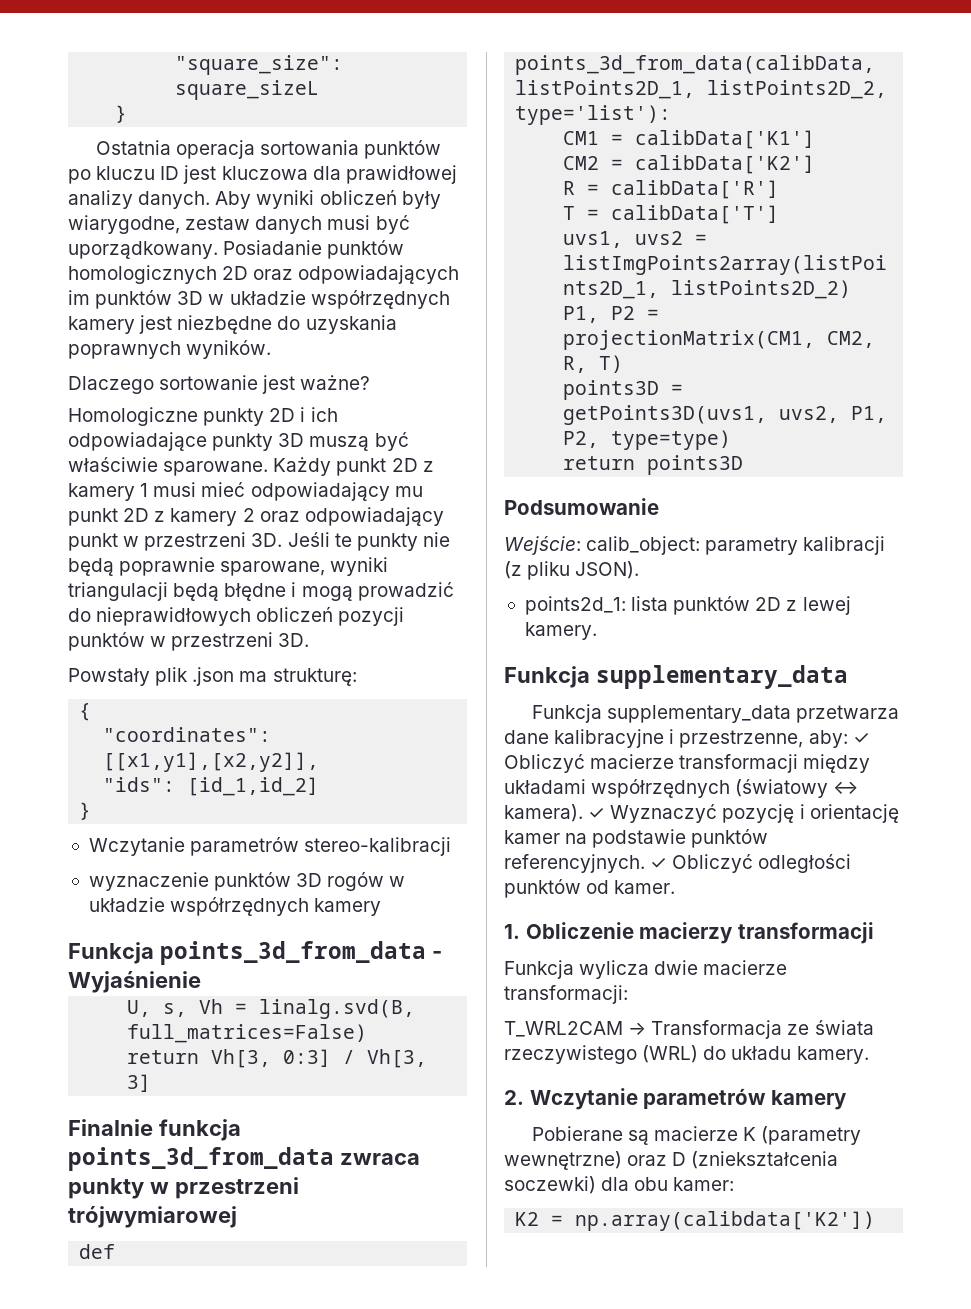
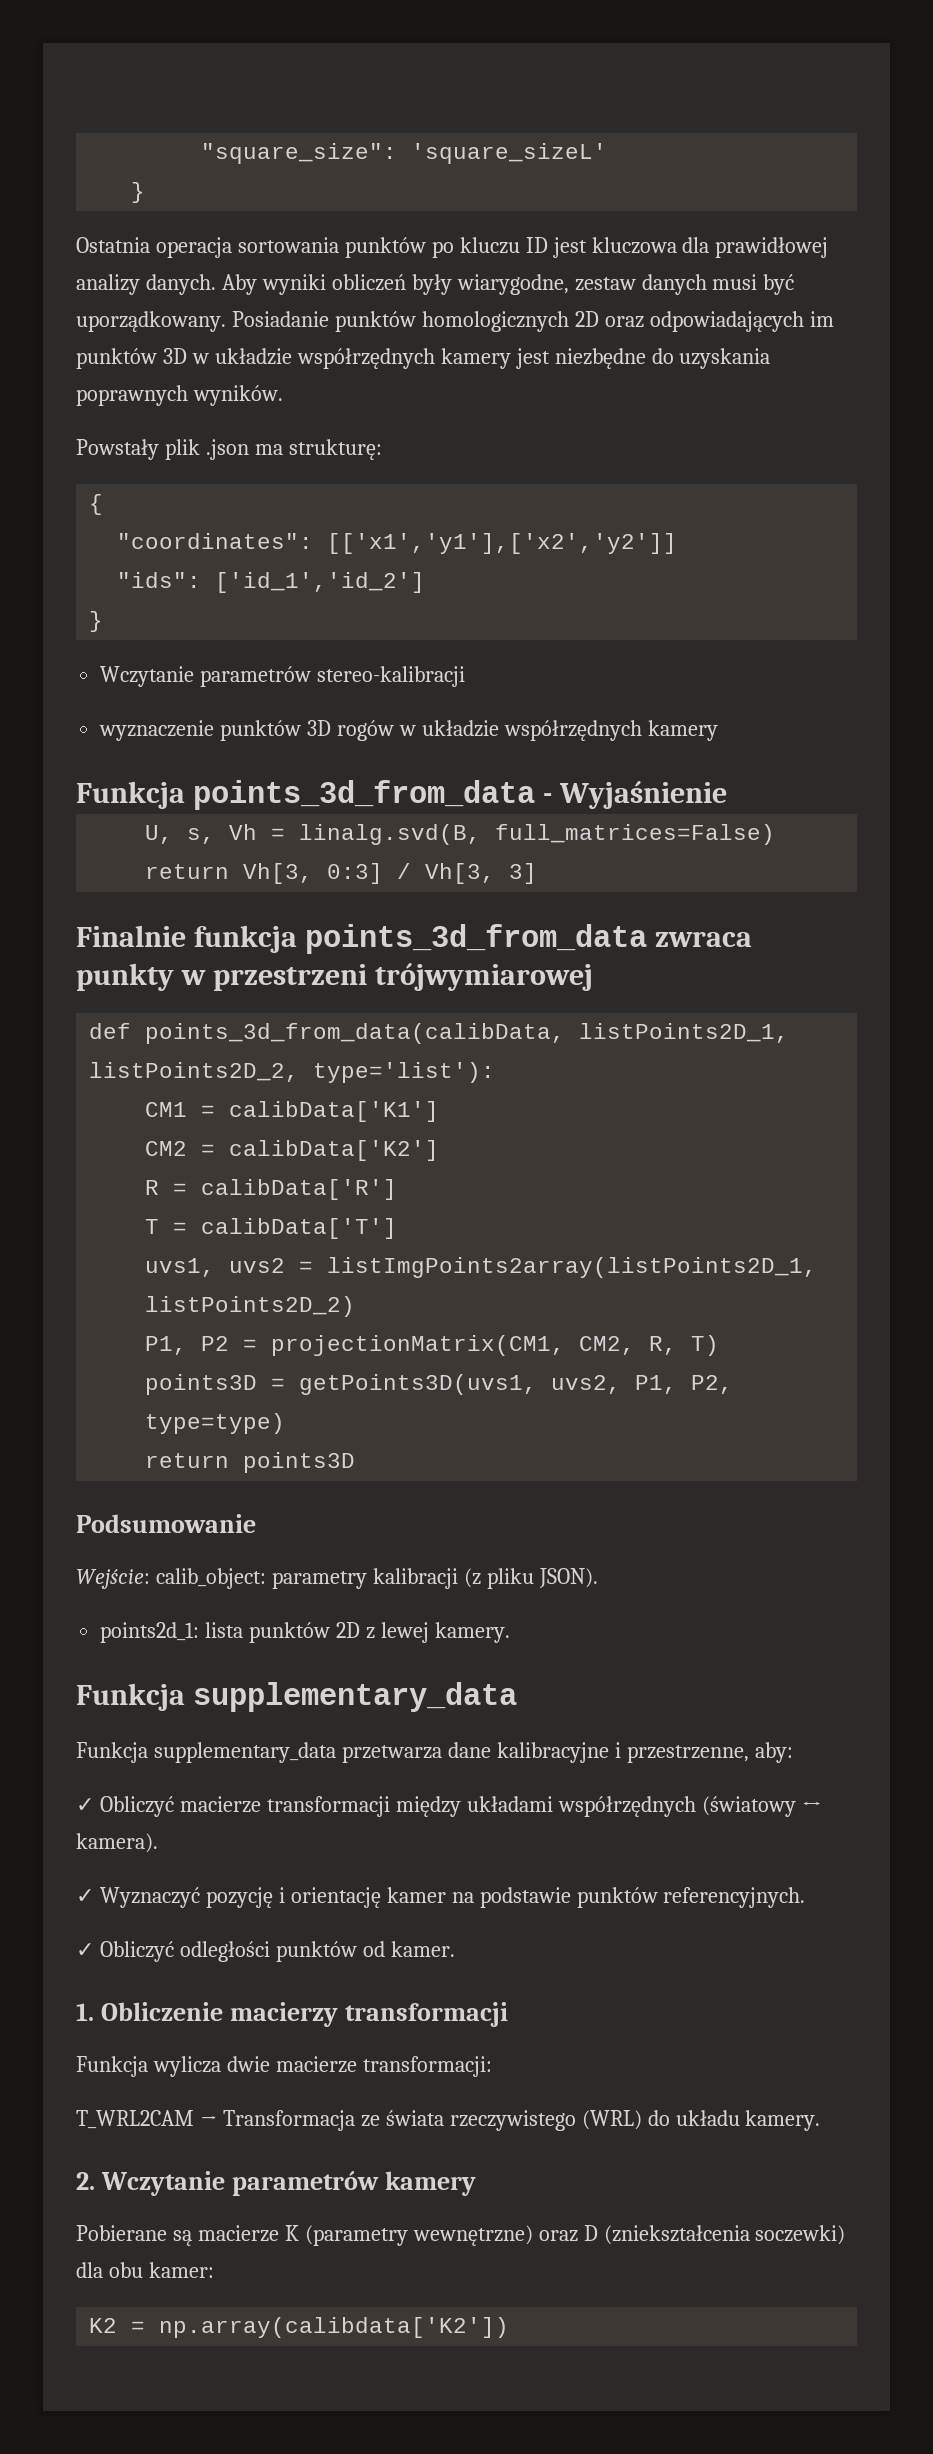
[175,80,320,100] square_sizeL -> [411,143,608,164] 'square_sizeL'
[68,375,371,394] [68,407,338,426] [68,432,409,451] [68,457,434,476] [68,482,423,501] [68,507,444,526] [68,532,450,551] [68,557,389,576] [68,582,454,601] [68,606,405,626] [68,632,310,651] // Dlaczego sortowanie jest ważne? // Homologiczne punkty 2D i ich odpowiadające punkty 3D muszą być właściwie sparowane. Każdy punkt 2D z kamery 1 musi mieć odpowiadający mu punkt 2D z kamery 2 oraz odpowiadający punkt w przestrzeni 3D. Jeśli te punkty nie będą poprawnie sparowane, wyniki triangulacji będą błędne i mogą prowadzić do nieprawidłowych obliczeń pozycji punktów w przestrzeni 3D. -> (283, 395) none
[103,752,320,772] [[x1,y1],[x2,y2]], -> [327,533,678,554] [['x1','y1'],['x2','y2']]
[187,777,320,796] [id_1,id_2] -> [215,572,426,593] ['id_1','id_2']
(848, 739) none -> (793, 1752) //
(583, 813) none -> (158, 1843) //
(645, 863) none -> (806, 1897) //

